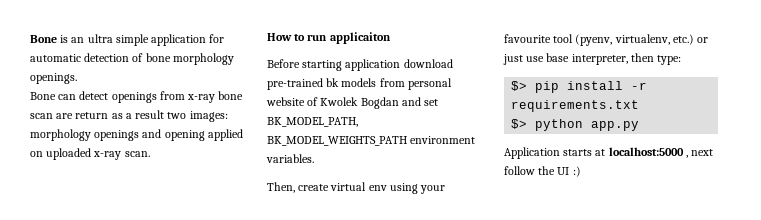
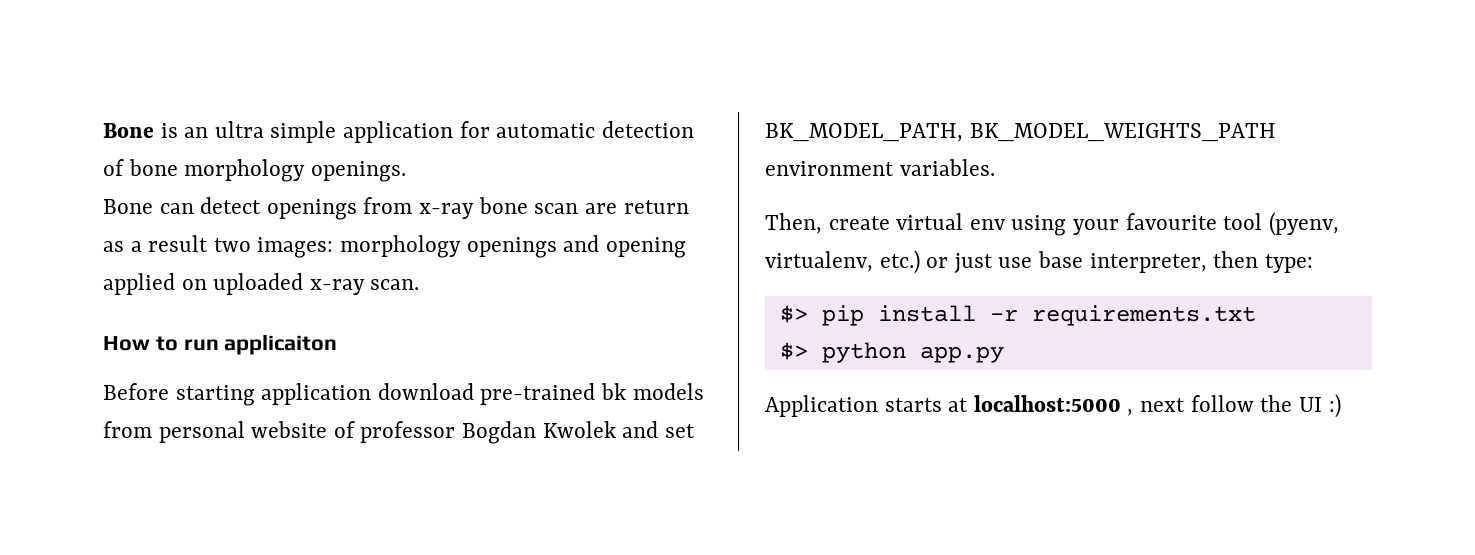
[320,97,399,109] Kwolek Bogdan -> [360,421,616,444] professor Bogdan Kwolek

